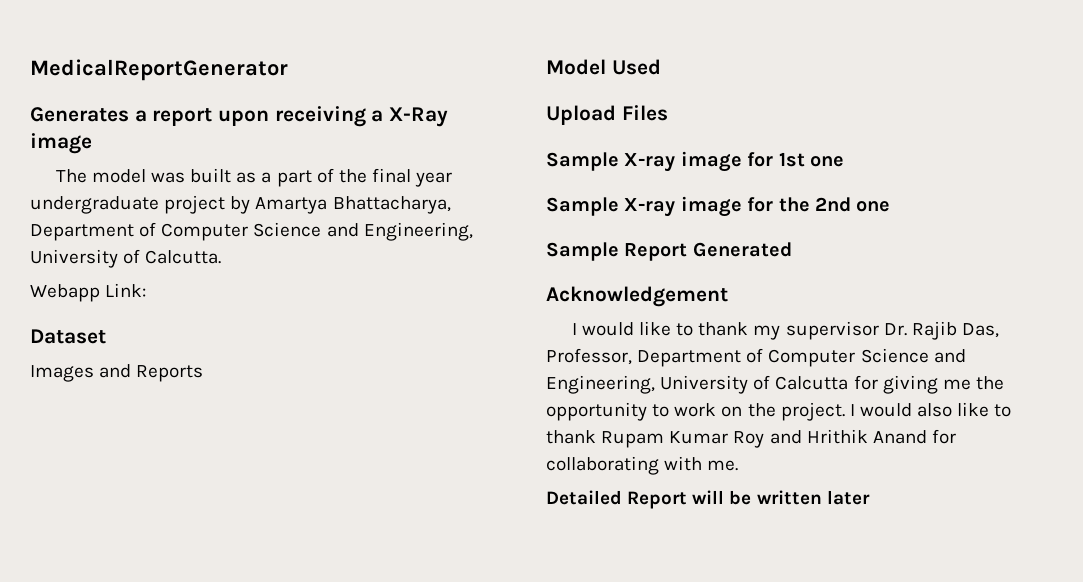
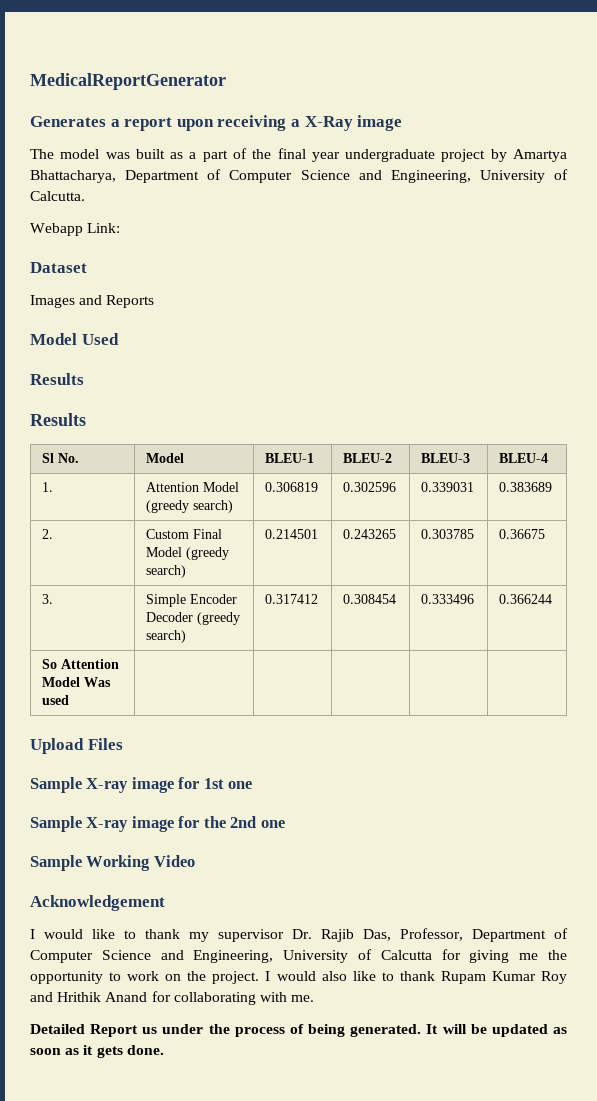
(661, 67) none -> [30,373,84,385] [30,413,86,426] [42,453,80,463] [146,453,185,463] [265,453,315,463] [343,453,393,463] [421,453,471,463] [499,453,549,463] [42,482,54,492] [146,482,240,492] [146,500,234,513] [265,482,319,492] [343,482,397,492] [421,482,475,492] [499,482,553,492] [42,529,54,539] [146,529,223,539] [146,547,230,560] [146,565,187,578] [265,529,319,539] [343,529,397,539] [421,529,475,539] [499,529,546,539] [42,594,54,604] [146,594,238,607] [146,612,241,625] [146,630,187,643] [265,594,319,604] [343,594,397,604] [421,594,475,604] [499,594,553,604] [42,659,120,669] [42,677,112,687] [42,695,70,705] // Results // Results // Sl No. | Model | BLEU-1 | BLEU-2 | BLEU-3 | BLEU-4 // 1. | Attention Model (greedy search) | 0.306819 | 0.302596 | 0.339031 | 0.383689 // 2. | Custom Final Model (greedy search) | 0.214501 | 0.243265 | 0.303785 | 0.36675 // 3. | Simple Encoder Decoder (greedy search) | 0.317412 | 0.308454 | 0.333496 | 0.366244 // So Attention Model Was used | | | | |
[624,242,792,261] Report Generated -> [86,855,195,871] Working Video
[692,490,870,505] will be written later -> [142,1024,567,1037] [30,1045,164,1058] us under the process of being generated. It will be updated as soon as it gets done.

